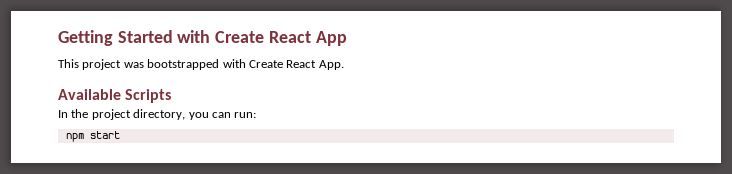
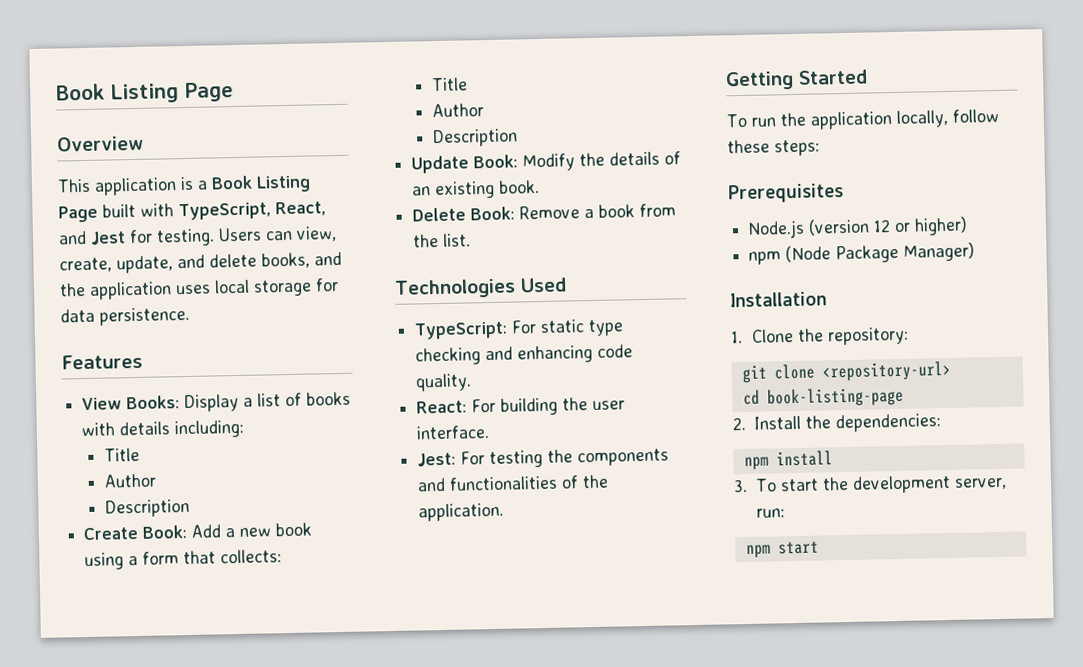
[58,30,347,46] [58,59,344,70] [58,89,172,103] [58,109,231,120] Getting Started with Create React App // This project was bootstrapped with Create React App. // Available Scripts // In the project directory, you can -> [55,82,234,104] [57,135,144,152] [57,175,311,196] [58,201,326,223] [58,226,337,247] [59,251,342,274] [59,278,339,300] [60,306,190,326] [61,353,143,370] [81,391,352,413] [81,419,245,439] [103,447,140,462] [103,473,156,488] [104,498,190,518] [83,522,313,541] [84,549,283,571] [430,77,468,92] [431,103,484,118] [431,128,518,148] [411,151,682,174] [412,180,541,200] [412,203,677,222] [413,233,472,248] [394,277,567,299] [414,319,625,340] [415,344,634,366] [415,373,473,392] [416,397,626,416] [416,425,491,440] [417,448,670,469] [417,474,610,492] [418,502,505,522] [725,69,868,91] [726,108,999,130] [727,139,820,157] [728,183,844,204] [747,216,969,239] [748,242,976,265] [730,291,827,308] [730,326,910,346] [741,360,951,384] [742,386,904,408] [732,413,941,433] [743,450,833,471] [733,474,1007,494] Book Listing Page // Overview // This application is a Book Listing Page built with TypeScript, React, and Jest for testing. Users can view, create, update, and delete books, and the application uses local storage for data persistence. // Features // View Books: Display a list of books with details including: // Title // Author // Description // Create Book: Add a new book using a form that collects: // Title // Author // Description // Update Book: Modify the details of an existing book. // Delete Book: Remove a book from the list. // Technologies Used // TypeScript: For static type checking and enhancing code quality. // React: For building the user interface. // Jest: For testing the components and functionalities of the application. // Getting Started // To run the application locally, follow these steps: // Prerequisites // Node.js (version 12 or higher) // npm (Node Package Manager) // Installation // 1. Clone the repository: // git clone <repository-url> // cd book-listing-page // 2. Install the dependencies: // npm install // 3. To start the development server,

